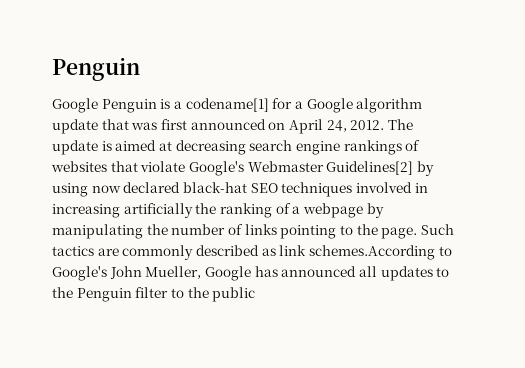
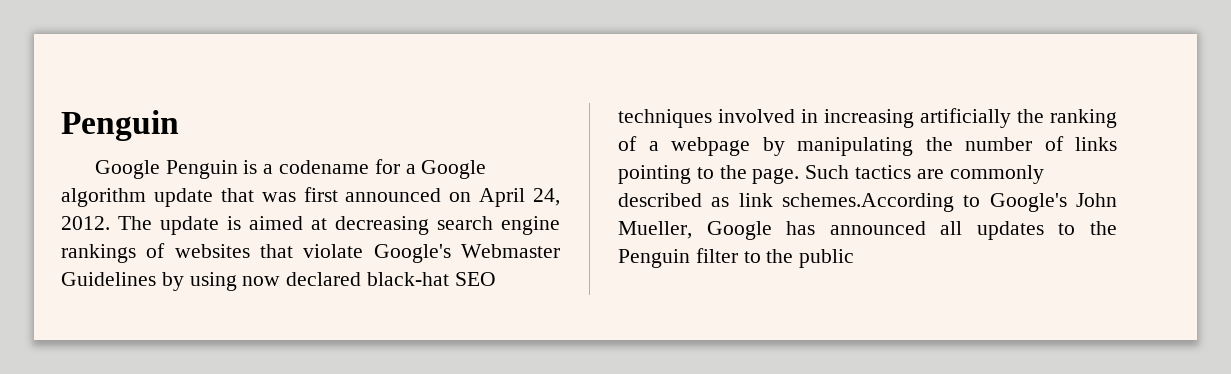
[185,98,269,112] codename[1] -> [279,160,370,174] codename
[326,161,414,175] Guidelines[2] -> [61,272,156,286] Guidelines

